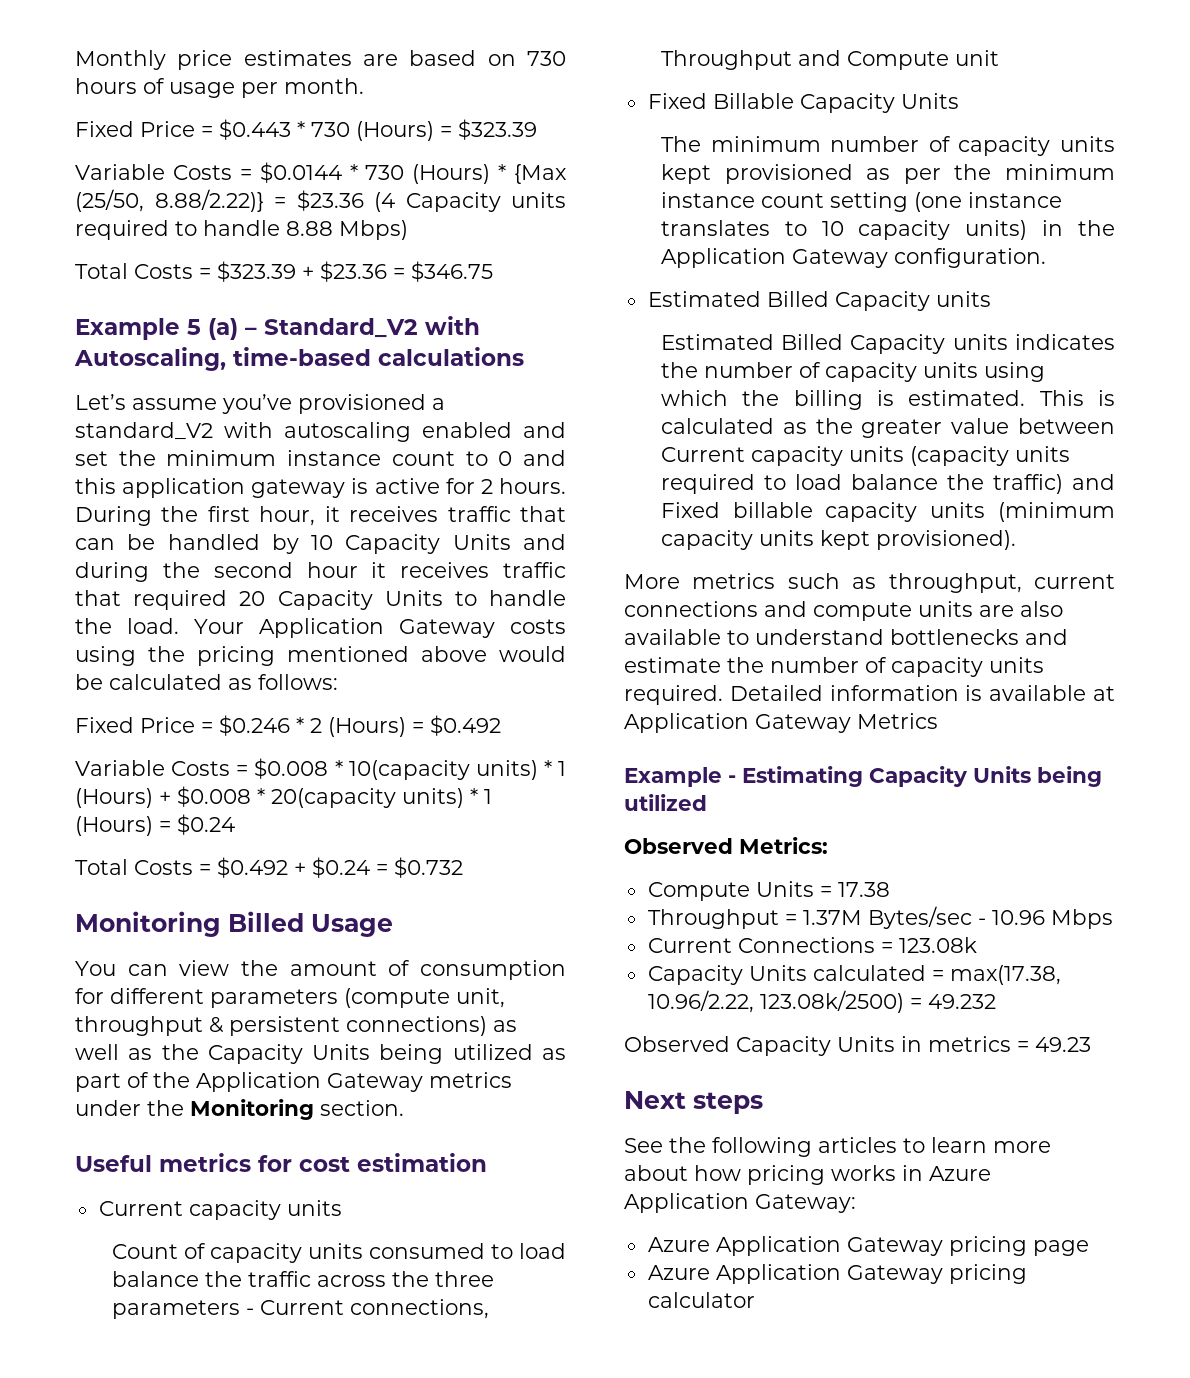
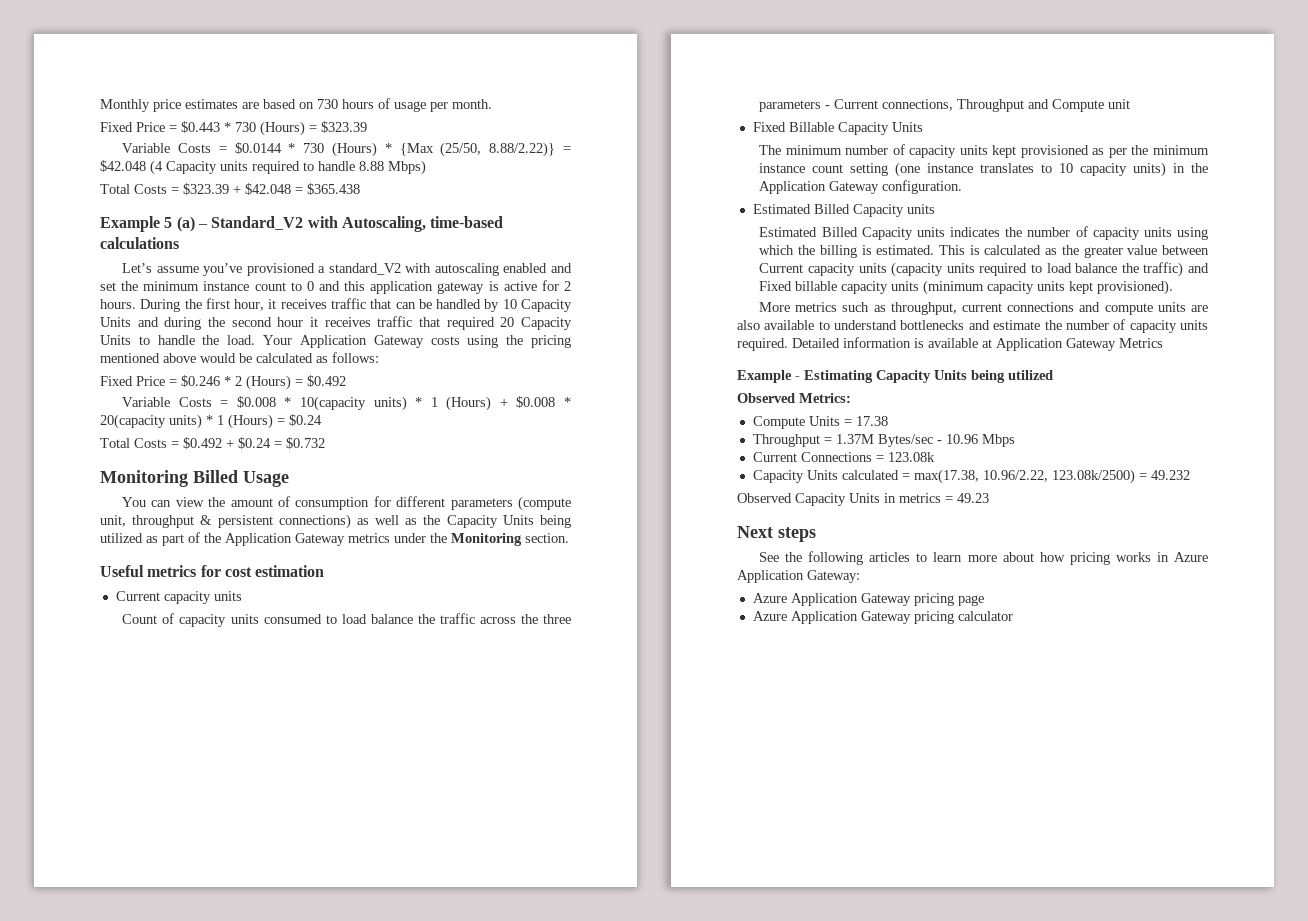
[296,190,364,211] $23.36 -> [100,160,146,172] $42.048
[320,261,493,282] $23.36 = $346.75 -> [245,183,360,195] $42.048 = $365.438

